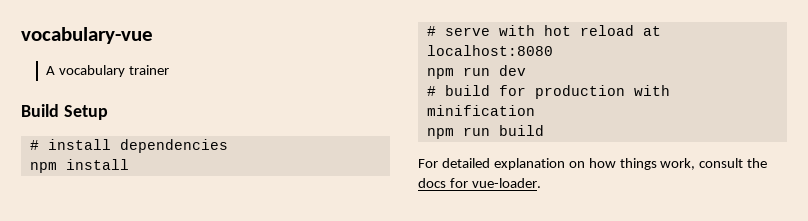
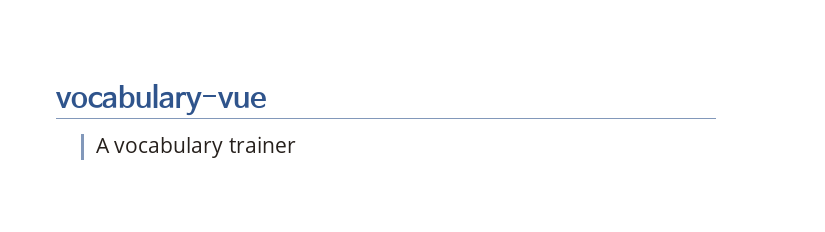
[21,104,108,120] [29,139,228,153] [29,159,129,173] [426,25,661,36] [426,45,553,56] [426,65,526,79] [426,85,670,99] [426,105,535,116] [426,125,544,139] [418,158,768,170] [418,178,541,188] // Build Setup // # install dependencies // npm install // # serve with hot reload at localhost:8080 // npm run dev // # build for production with minification // npm run build // For detailed explanation on how things work, consult the docs for vue-loader. -> (297, 144) none

